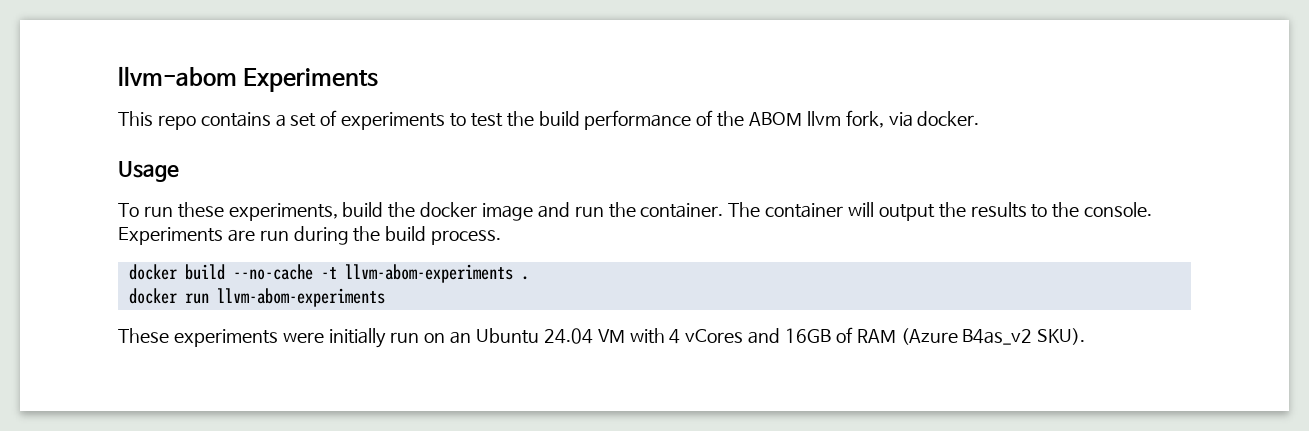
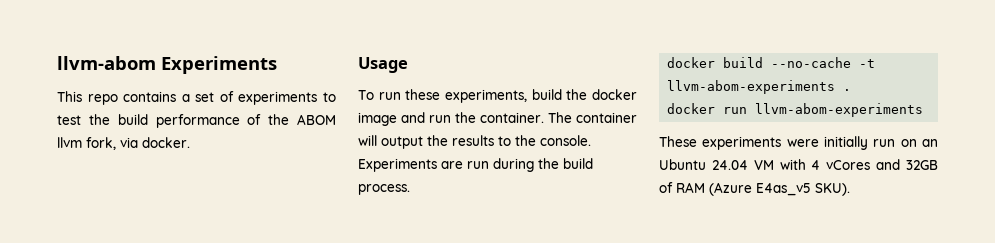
[785,328,832,343] 16GB -> [906,160,938,170] 32GB
[962,329,1033,345] B4as_v2 -> [756,183,811,196] E4as_v5

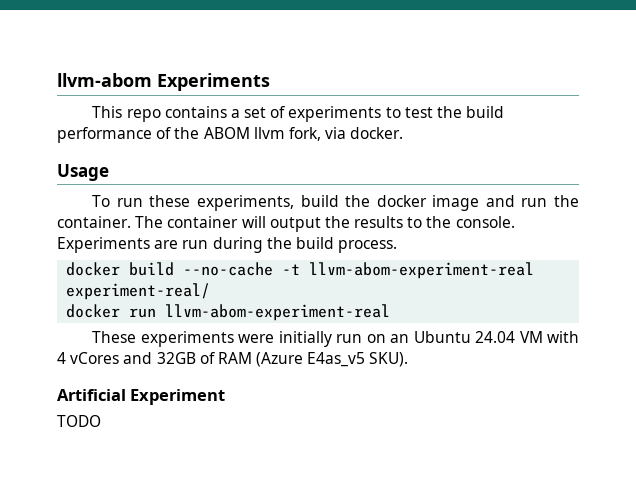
[667,80,852,94] llvm-abom-experiments . -> [309,262,535,279] [66,283,211,300] llvm-abom-experiment-real experiment-real/
[755,103,924,117] llvm-abom-experiments -> [165,304,391,321] llvm-abom-experiment-real
(850, 189) none -> [57,389,226,405] [57,415,101,427] // Artificial Experiment // TODO

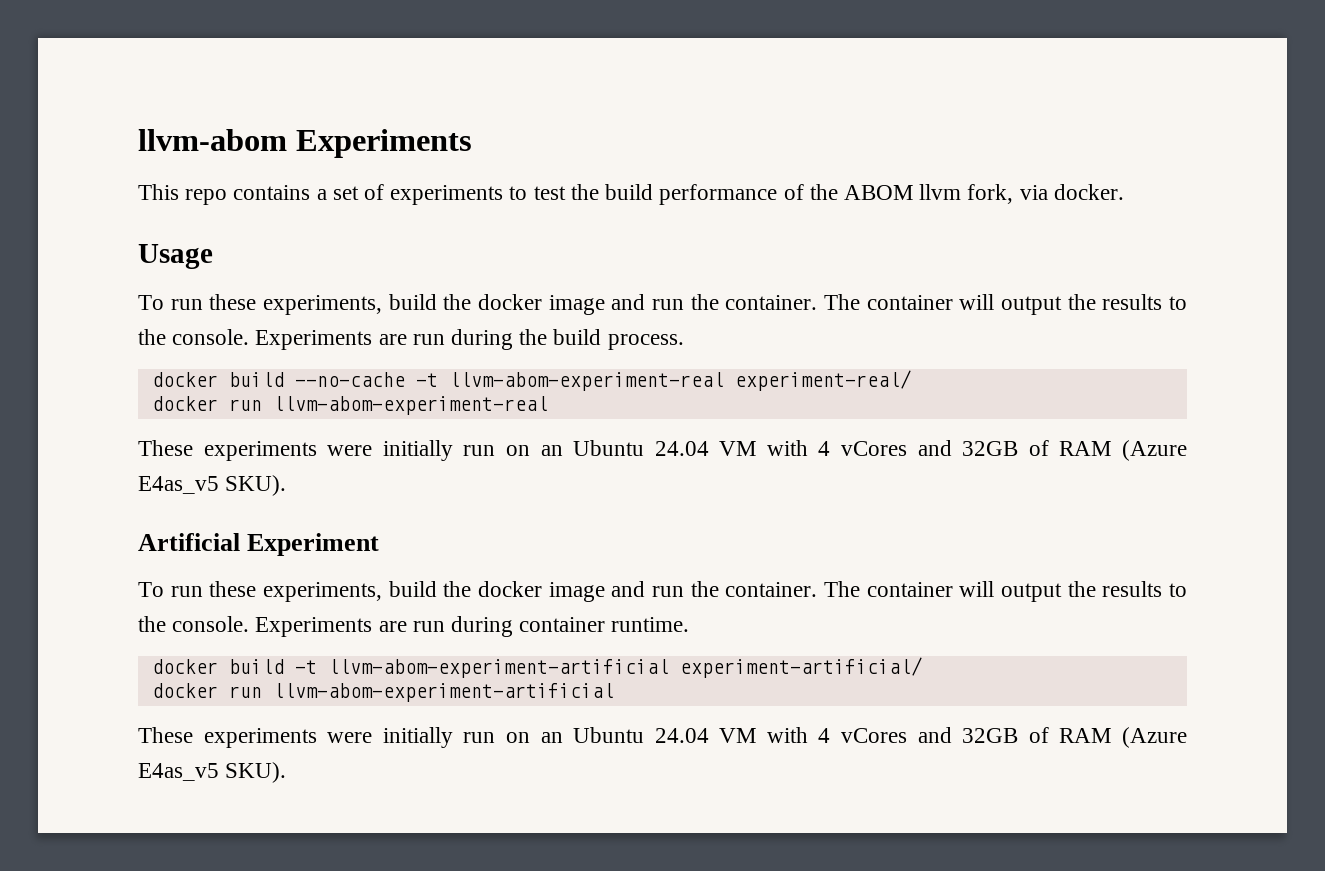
[57,415,101,427] TODO -> [138,581,1187,602] [138,616,690,637] [151,657,922,678] [151,683,614,702] [138,727,1188,748] [138,762,287,783] To run these experiments, build the docker image and run the container. The container will output the results to the console. Experiments are run during container runtime. // docker build -t llvm-abom-experiment-artificial experiment-artificial/ // docker run llvm-abom-experiment-artificial // These experiments were initially run on an Ubuntu 24.04 VM with 4 vCores and 32GB of RAM (Azure E4as_v5 SKU).

